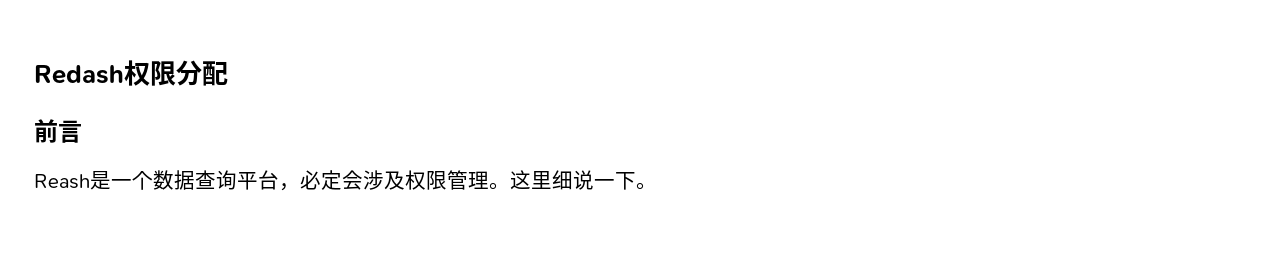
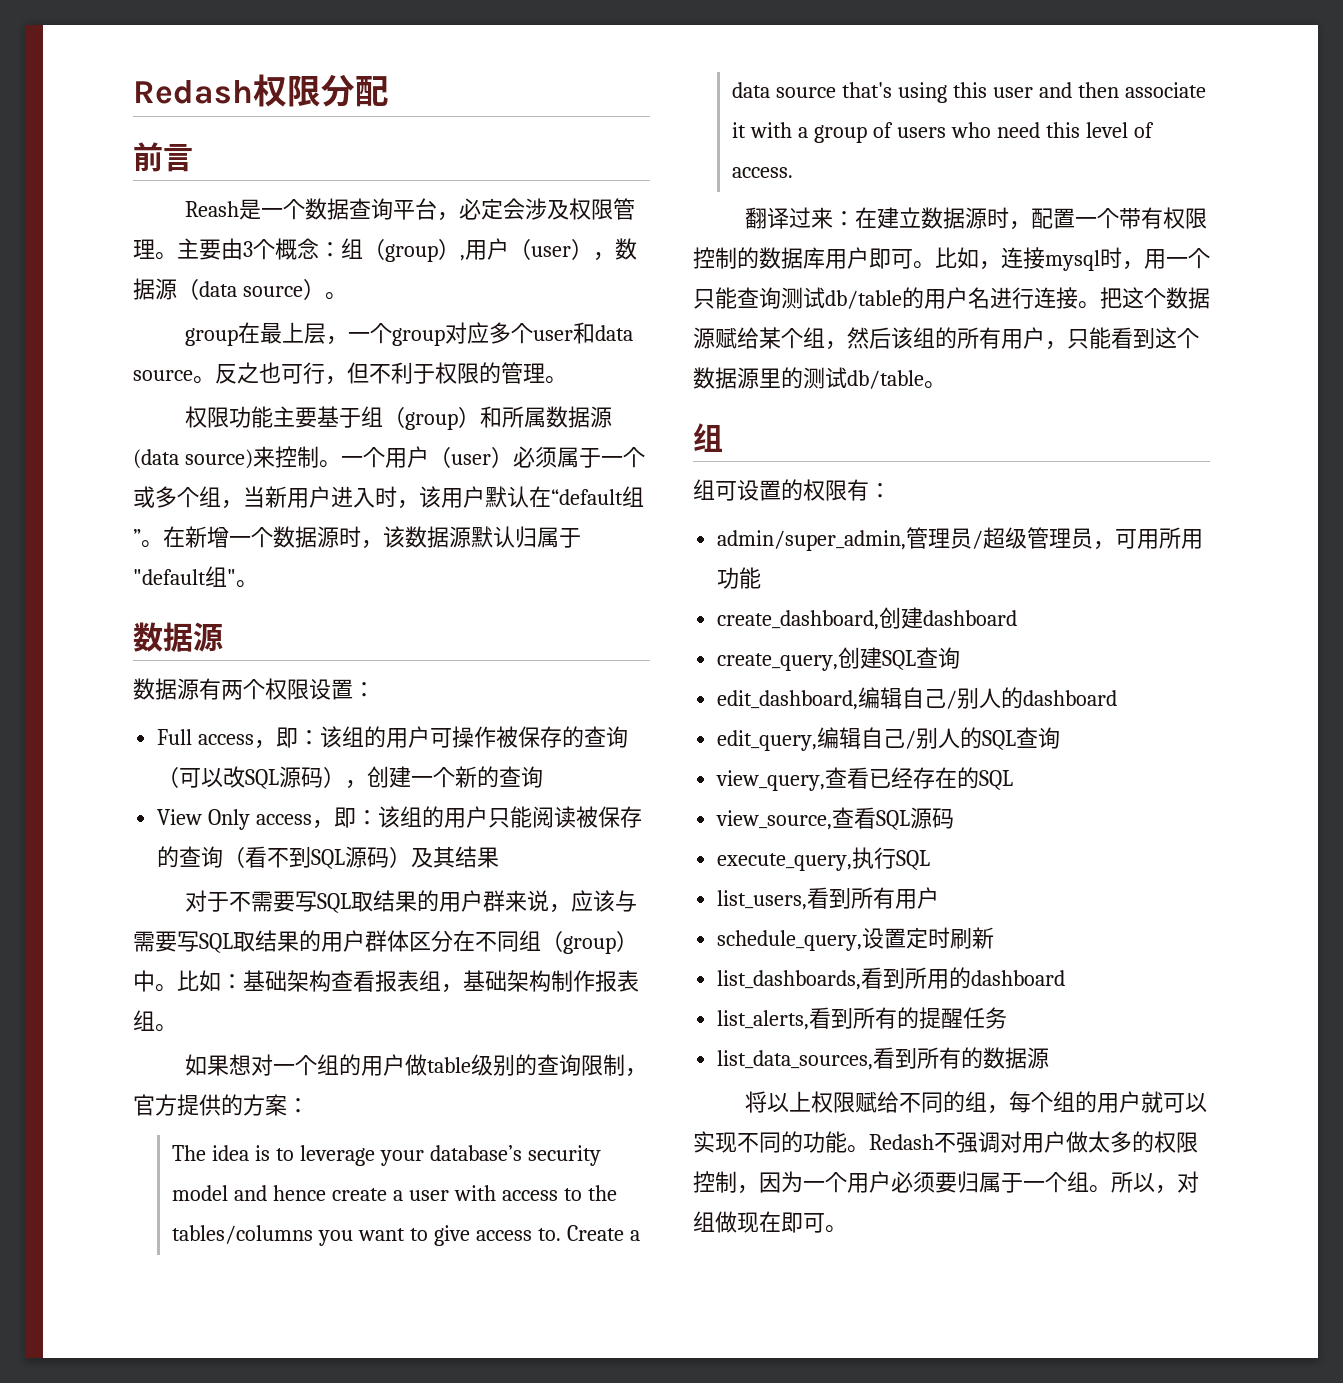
[510,170,636,190] 这里细说一下 -> [177,238,637,262] [133,278,347,300] [185,322,634,346] [133,362,567,385] [185,406,613,430] [133,446,645,469] [133,486,644,509] [133,526,581,549] [133,566,258,588] [133,622,223,652] [133,678,375,700] [157,726,629,749] [157,766,544,789] [157,806,643,830] [157,846,500,869] [185,890,638,913] [133,930,638,954] [133,970,639,993] [133,1010,177,1032] [185,1054,648,1077] [133,1094,309,1116] [172,1145,601,1166] [172,1185,617,1201] [172,1225,640,1246] [732,82,1206,103] [732,122,1154,143] [732,167,794,178] [745,207,1208,230] [693,247,1210,271] [693,287,1210,309] [693,327,1199,350] [693,367,946,389] [693,423,723,452] [693,479,891,501] [717,527,1204,551] [717,567,762,589] [717,607,1018,630] [717,647,961,671] [717,687,1118,710] [717,727,1061,751] [716,767,1014,791] [716,807,955,830] [717,847,931,871] [717,887,940,910] [717,927,995,951] [717,967,1066,990] [717,1007,1008,1030] [717,1047,1050,1070] [745,1091,1208,1114] [693,1131,1198,1153] [693,1171,1199,1194] [693,1211,825,1233] 主要由3个概念：组（group）,用户（user），数据源（data source）。 // group在最上层，一个group对应多个user和data source。反之也可行，但不利于权限的管理。 // 权限功能主要基于组（group）和所属数据源(data source)来控制。一个用户（user）必须属于一个或多个组，当新用户进入时，该用户默认在“default组”。在新增一个数据源时，该数据源默认归属于"default组"。 // 数据源 // 数据源有两个权限设置： // Full access，即：该组的用户可操作被保存的查询（可以改SQL源码），创建一个新的查询 // View Only access，即：该组的用户只能阅读被保存的查询（看不到SQL源码）及其结果 // 对于不需要写SQL取结果的用户群来说，应该与需要写SQL取结果的用户群体区分在不同组（group）中。比如：基础架构查看报表组，基础架构制作报表组。 // 如果想对一个组的用户做table级别的查询限制，官方提供的方案： // The idea is to leverage your database’s security model and hence create a user with access to the tables/columns you want to give access to. Create a data source that's using this user and then associate it with a group of users who need this level of access. // 翻译过来：在建立数据源时，配置一个带有权限控制的数据库用户即可。比如，连接mysql时，用一个只能查询测试db/table的用户名进行连接。把这个数据源赋给某个组，然后该组的所有用户，只能看到这个数据源里的测试db/table。 // 组 // 组可设置的权限有： // admin/super_admin,管理员/超级管理员，可用所用功能 // create_dashboard,创建dashboard // create_query,创建SQL查询 // edit_dashboard,编辑自己/别人的dashboard // edit_query,编辑自己/别人的SQL查询 // view_query,查看已经存在的SQL // view_source,查看SQL源码 // execute_query,执行SQL // list_users,看到所有用户 // schedule_query,设置定时刷新 // list_dashboards,看到所用的dashboard // list_alerts,看到所有的提醒任务 // list_data_sources,看到所有的数据源 // 将以上权限赋给不同的组，每个组的用户就可以实现不同的功能。Redash不强调对用户做太多的权限控制，因为一个用户必须要归属于一个组。所以，对组做现在即可

